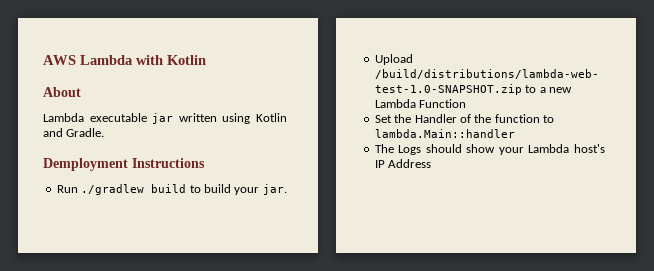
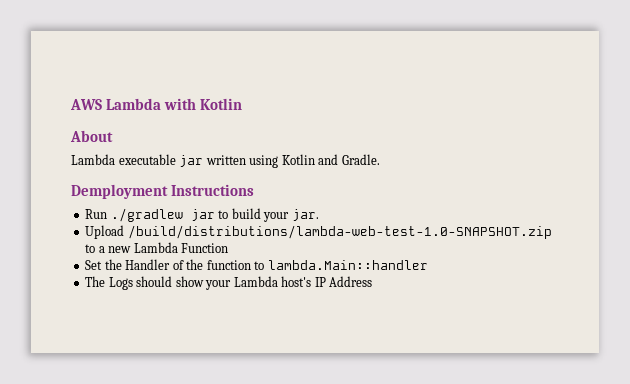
[151,184,187,193] build -> [190,209,215,221] jar

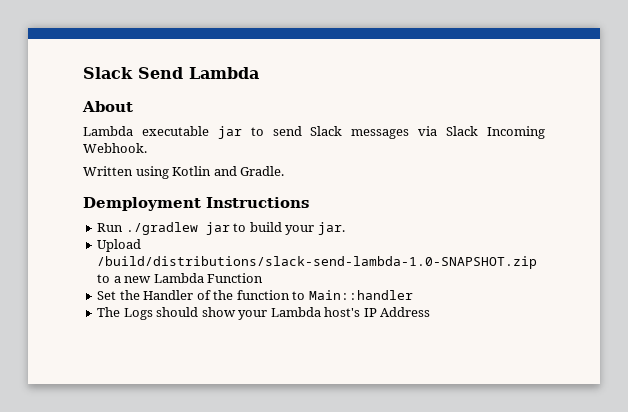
[70,98,243,110] AWS Lambda with Kotlin -> [83,67,259,79] Slack Send Lambda
[205,155,246,165] written -> [250,126,546,139] [83,143,147,153] [83,166,133,176] to send Slack messages via Slack Incoming Webhook. // Written
[127,225,552,239] /build/distributions/lambda-web-test-1.0-SNAPSHOT.zip -> [97,256,538,269] /build/distributions/slack-send-lambda-1.0-SNAPSHOT.zip
[267,260,428,270] lambda.Main::handler -> [308,290,413,300] Main::handler

